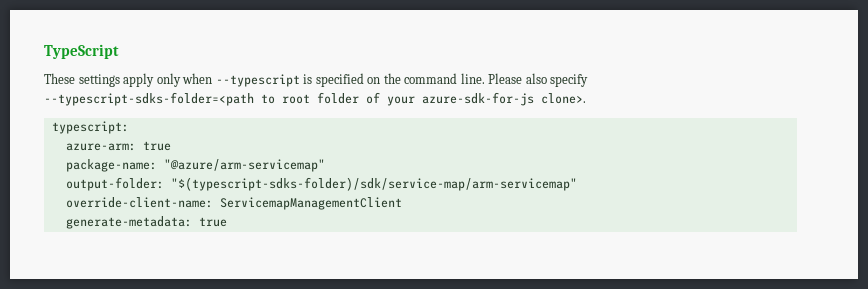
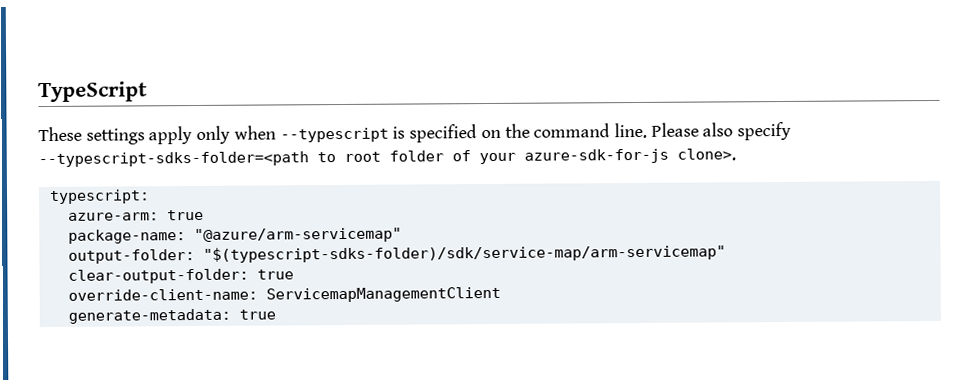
(577, 184) none -> [67,268,294,284] // clear-output-folder: true

